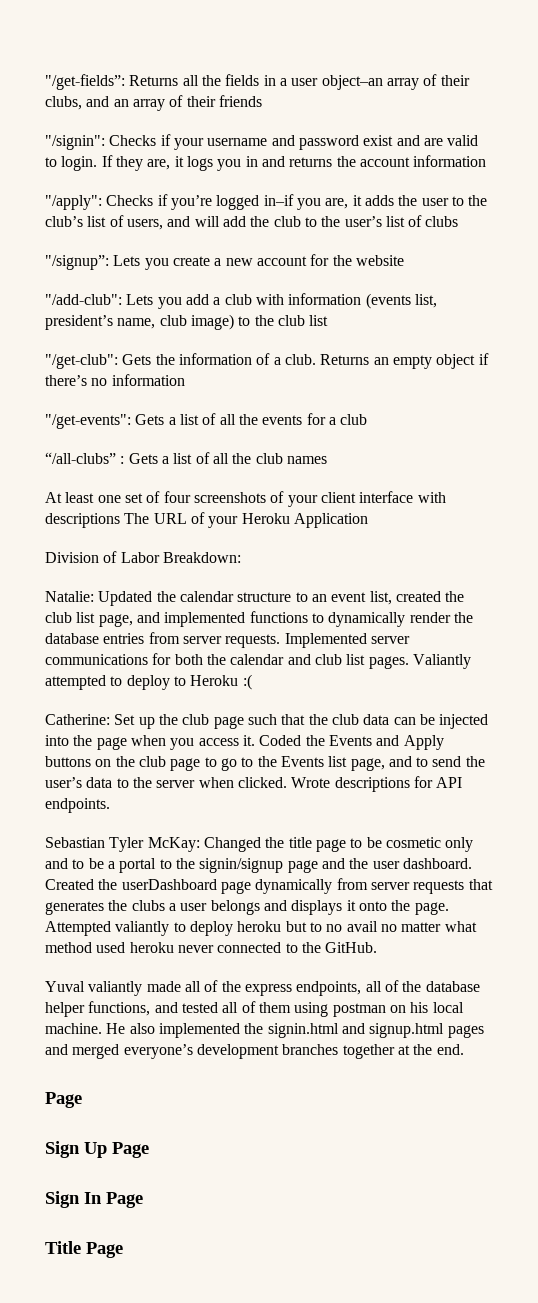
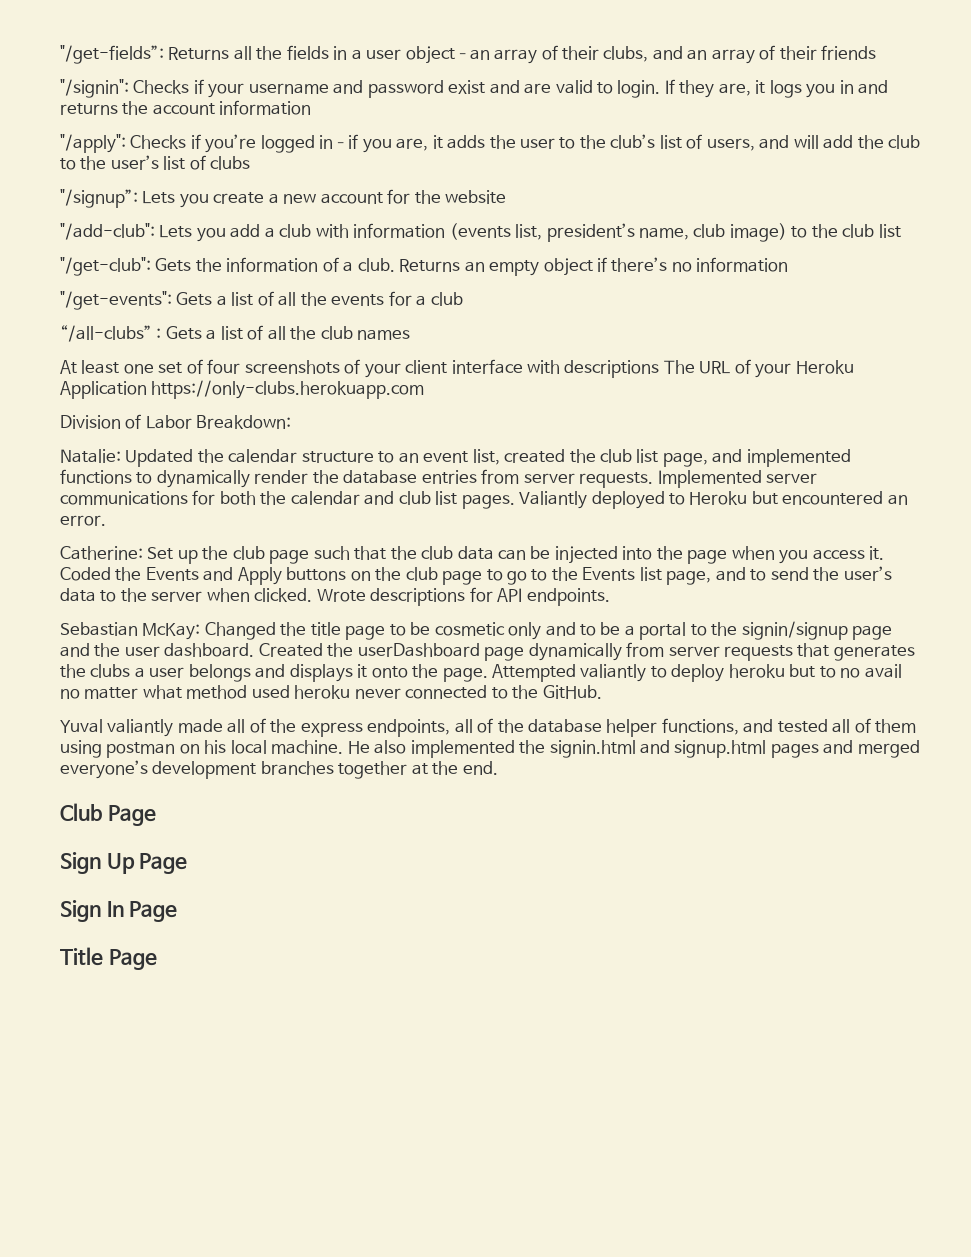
(368, 520) none -> [151,380,425,399] https://only-clubs.herokuapp.com
[45,674,252,690] attempted to deploy to Heroku :( -> [591,491,908,509] [60,515,106,526] deployed to Heroku but encountered an error.
[109,837,145,852] Tyler -> (138, 629) none
(464, 1049) none -> [60,803,102,821] Club

